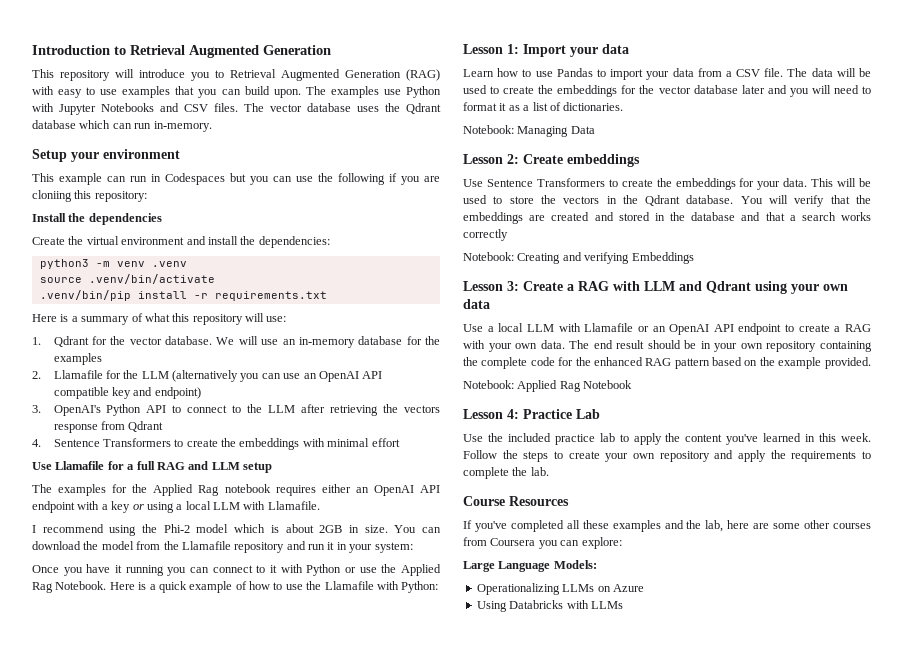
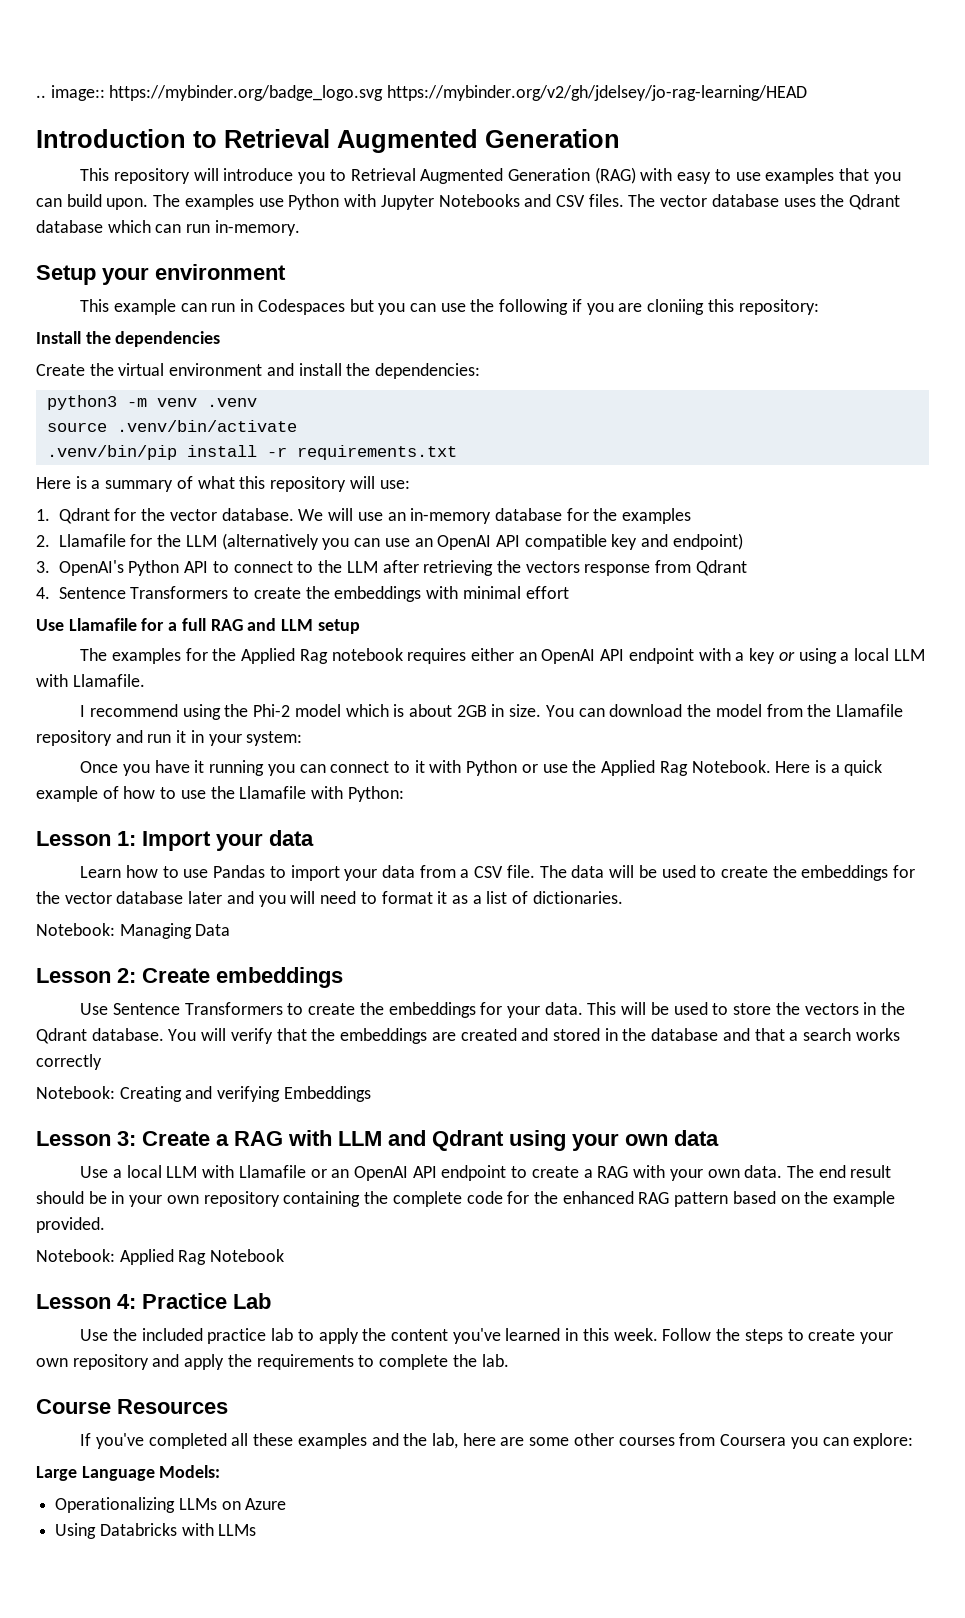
(32, 50) none -> [36,85,808,101] .. image:: https://mybinder.org/badge_logo.svg https://mybinder.org/v2/gh/jdelsey/jo-rag-learning/HEAD //

